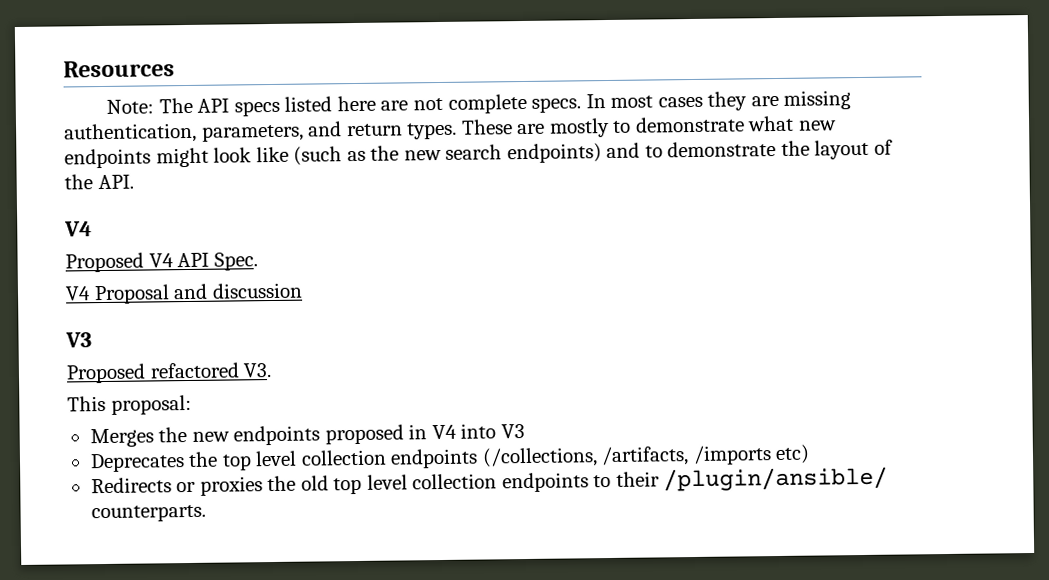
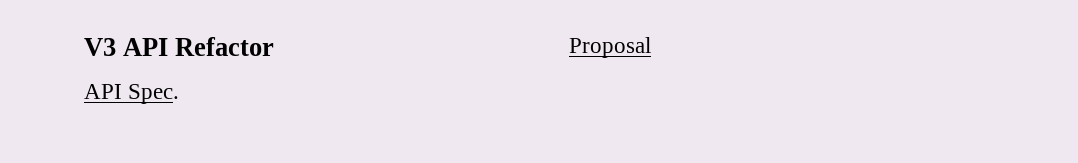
[63,60,175,78] [106,90,852,117] [64,115,837,144] [64,139,894,169] [64,174,134,190] [64,221,92,237] [65,252,258,273] [65,282,303,305] [65,332,92,348] [66,362,273,384] [67,394,192,415] [89,423,525,448] [89,444,811,473] [90,466,889,496] [90,504,206,523] Resources // Note: The API specs listed here are not complete specs. In most cases they are missing authentication, parameters, and return types. These are mostly to demonstrate what new endpoints might look like (such as the new search endpoints) and to demonstrate the layout of the API. // V4 // Proposed V4 API Spec. // V4 Proposal and discussion // V3 // Proposed refactored V3. // This proposal: // Merges the new endpoints proposed in V4 into V3 // Deprecates the top level collection endpoints (/collections, /artifacts, /imports etc) // Redirects or proxies the old top level collection endpoints to their /plugin/ansible/ counterparts. -> [84,37,275,56] [84,84,180,104] [569,37,651,58] V3 API Refactor // API Spec. // Proposal

